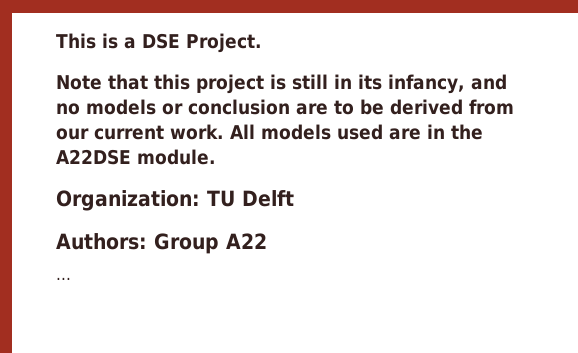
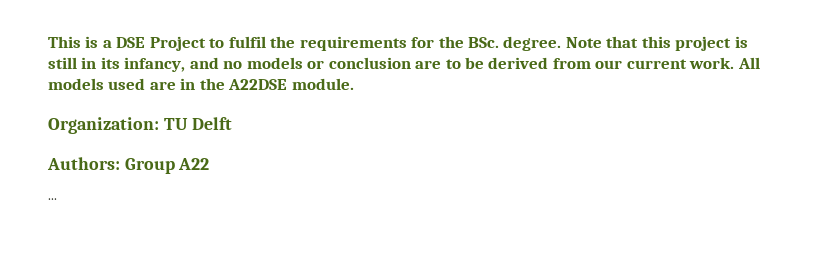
[186,33,262,53] Project. // -> [149,36,562,51] Project to fulfil the requirements for the BSc. degree.

